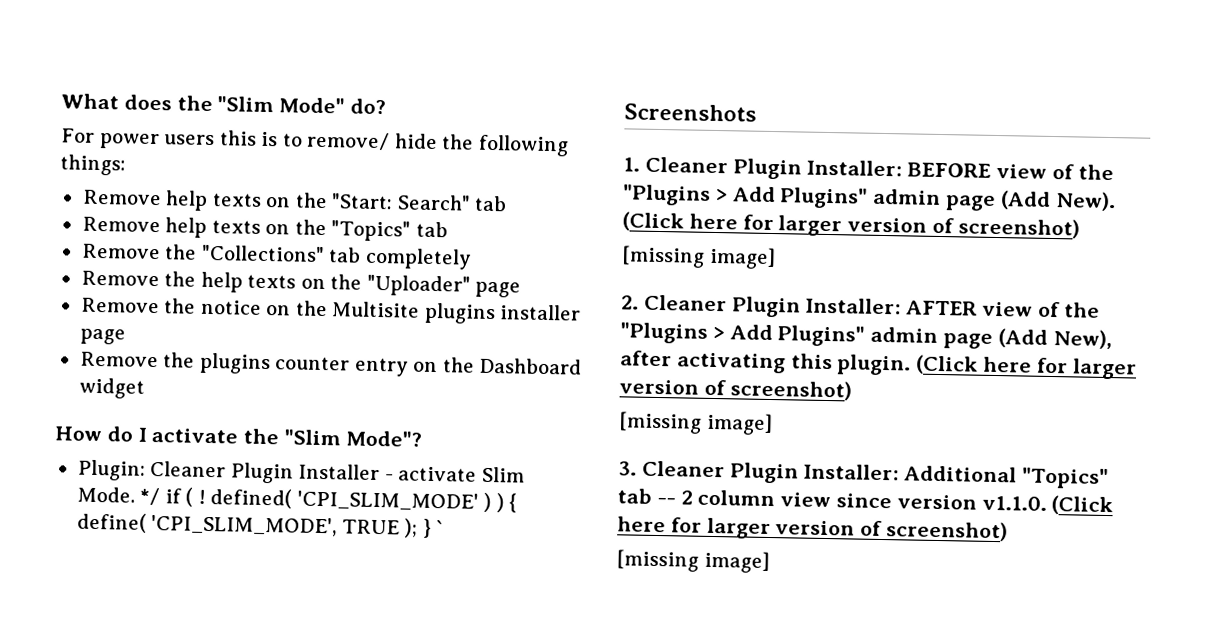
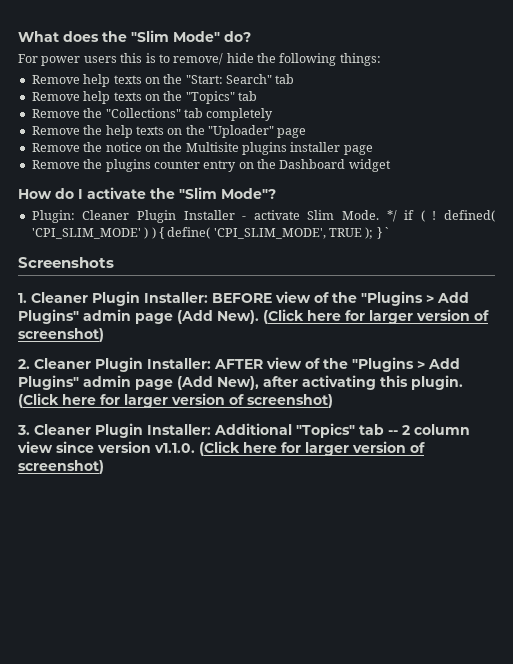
[621,245,776,270] // [missing image] -> (104, 335) none
[618,411,773,436] // [missing image] -> (333, 401) none
[616,549,770,574] // [missing image] -> (104, 467) none

